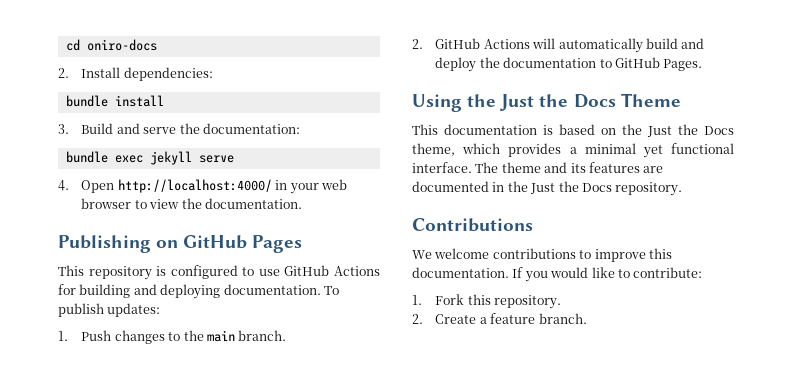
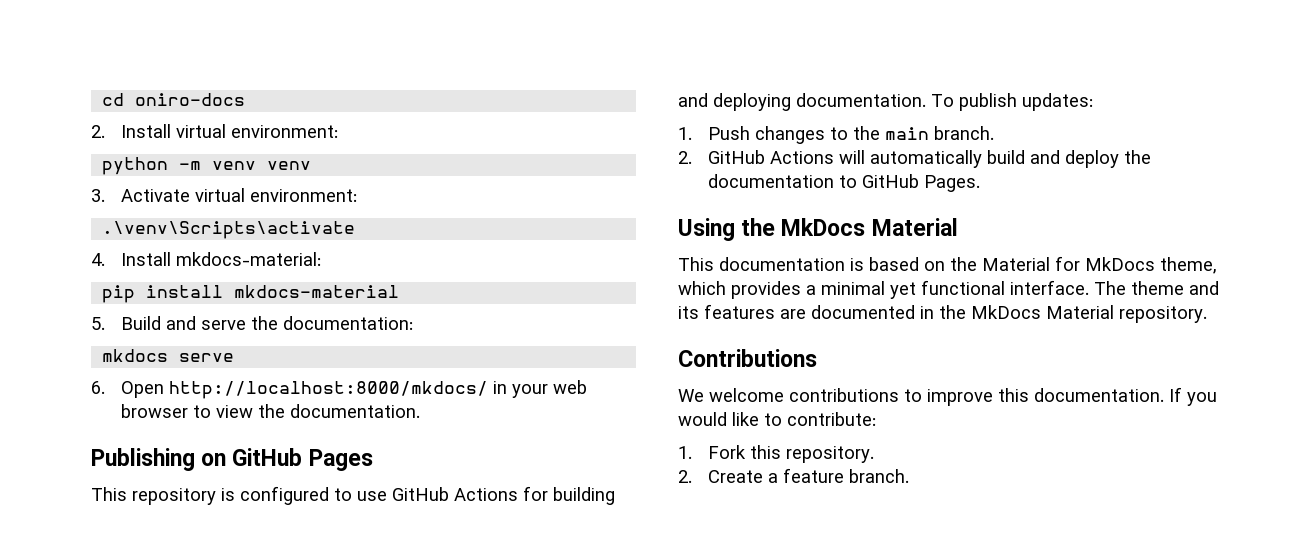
[123,67,213,81] [65,95,108,107] dependencies: // bundle -> [175,124,338,138] [102,157,312,175] [91,188,357,202] [102,221,356,239] [91,252,321,266] [102,285,136,303] virtual environment: // python -m venv venv // 3. Activate virtual environment: // .\venv\Scripts\activate // 4. Install mkdocs-material: // pip
[58,124,69,134] // 3. -> [234,285,400,298] [91,317,105,330] mkdocs-material // 5.
[65,151,234,165] [58,179,272,193] bundle exec jekyll serve // 4. Open http://localhost:4000/ -> [102,349,235,362] [91,381,488,399] mkdocs serve // 6. Open http://localhost:8000/mkdocs/
[500,93,681,111] Just the Docs Theme -> [781,218,958,236] MkDocs Material
[647,124,734,137] Just the Docs -> [982,256,1155,271] Material for MkDocs
[530,181,612,194] Just the Docs -> [971,305,1114,319] MkDocs Material

